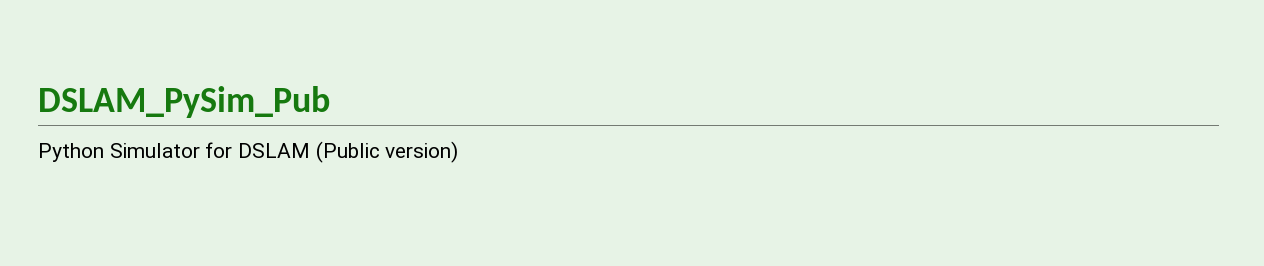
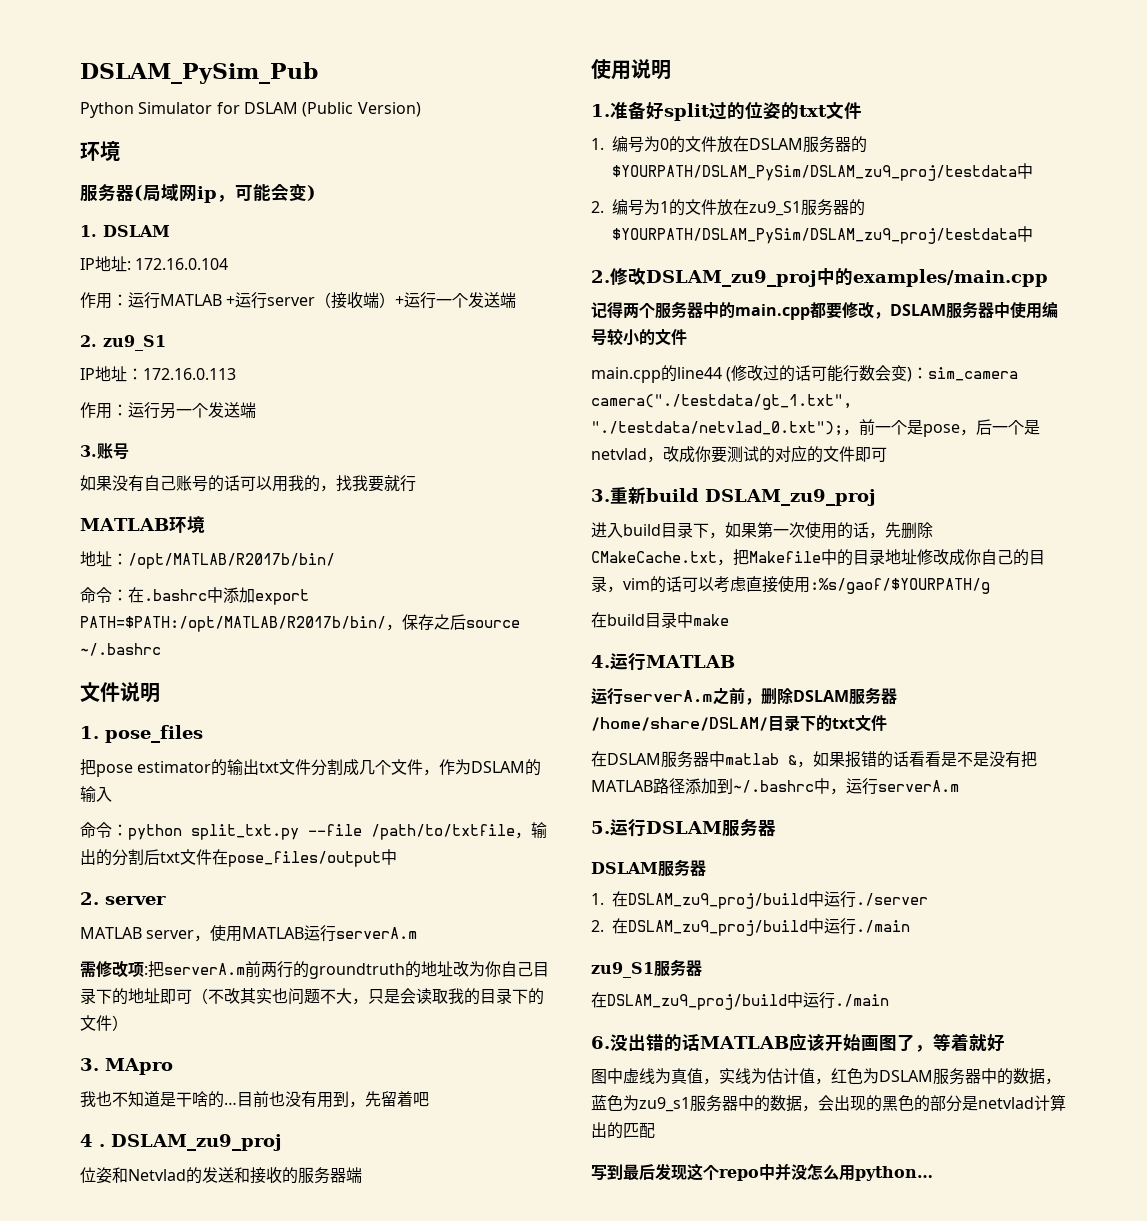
[385,141,459,163] version) -> [357,102,421,117] [80,141,120,161] [80,183,316,203] [80,225,170,237] [80,256,229,272] [80,292,517,309] [80,335,166,351] [80,366,236,382] [80,402,256,419] [80,443,129,460] [80,475,416,492] [80,516,205,534] [80,551,335,569] [80,587,309,605] [80,614,520,632] [80,643,161,656] [80,682,160,703] [80,725,203,743] [80,759,542,777] [80,786,112,802] [80,822,547,840] [80,849,397,867] [80,892,166,905] [80,925,418,942] [80,961,549,979] [80,988,544,1005] [80,1015,128,1031] [80,1058,173,1075] [80,1091,429,1108] [80,1134,282,1151] [80,1167,362,1184] [591,59,671,80] [591,101,862,121] [591,136,868,153] [612,163,1034,181] [591,199,866,216] [612,226,1034,244] [591,267,1048,287] [591,301,1058,320] [591,328,687,346] [591,365,1019,383] [591,394,852,410] [591,419,1040,437] [591,445,887,463] [591,487,876,506] [591,522,933,539] [591,549,1045,566] [591,576,990,594] [591,612,729,628] [591,653,735,671] [591,687,897,705] [591,715,887,732] [591,751,1037,768] [591,778,959,795] [591,819,776,837] [591,859,706,877] [591,891,929,909] [591,918,911,936] [591,959,702,978] [591,992,889,1010] [591,1033,1005,1052] [591,1068,1061,1085] [591,1094,1066,1112] [591,1122,655,1139] [591,1163,933,1181] Version) // 环境 // 服务器(局域网ip，可能会变) // 1. DSLAM // IP地址: 172.16.0.104 // 作用：运行MATLAB +运行server（接收端）+运行一个发送端 // 2. zu9_S1 // IP地址：172.16.0.113 // 作用：运行另一个发送端 // 3.账号 // 如果没有自己账号的话可以用我的，找我要就行 // MATLAB环境 // 地址：/opt/MATLAB/R2017b/bin/ // 命令：在.bashrc中添加export PATH=$PATH:/opt/MATLAB/R2017b/bin/，保存之后source ~/.bashrc // 文件说明 // 1. pose_files // 把pose estimator的输出txt文件分割成几个文件，作为DSLAM的输入 // 命令：python split_txt.py --file /path/to/txtfile，输出的分割后txt文件在pose_files/output中 // 2. server // MATLAB server，使用MATLAB运行serverA.m // 需修改项:把serverA.m前两行的groundtruth的地址改为你自己目录下的地址即可（不改其实也问题不大，只是会读取我的目录下的文件） // 3. MApro // 我也不知道是干啥的…目前也没有用到，先留着吧 // 4 . DSLAM_zu9_proj // 位姿和Netvlad的发送和接收的服务器端 // 使用说明 // 1.准备好split过的位姿的txt文件 // 1.编号为0的文件放在DSLAM服务器的$YOURPATH/DSLAM_PySim/DSLAM_zu9_proj/testdata中 // 2.编号为1的文件放在zu9_S1服务器的$YOURPATH/DSLAM_PySim/DSLAM_zu9_proj/testdata中 // 2.修改DSLAM_zu9_proj中的examples/main.cpp // 记得两个服务器中的main.cpp都要修改，DSLAM服务器中使用编号较小的文件 // main.cpp的line44 (修改过的话可能行数会变)：sim_camera camera("./testdata/gt_1.txt", "./testdata/netvlad_0.txt");，前一个是pose，后一个是netvlad，改成你要测试的对应的文件即可 // 3.重新build DSLAM_zu9_proj // 进入build目录下，如果第一次使用的话，先删除CMakeCache.txt，把Makefile中的目录地址修改成你自己的目录，vim的话可以考虑直接使用:%s/gaof/$YOURPATH/g // 在build目录中make // 4.运行MATLAB // 运行serverA.m之前，删除DSLAM服务器/home/share/DSLAM/目录下的txt文件 // 在DSLAM服务器中matlab &，如果报错的话看看是不是没有把MATLAB路径添加到~/.bashrc中，运行serverA.m // 5.运行DSLAM服务器 // DSLAM服务器 // 1.在DSLAM_zu9_proj/build中运行./server // 2.在DSLAM_zu9_proj/build中运行./main // zu9_S1服务器 // 在DSLAM_zu9_proj/build中运行./main // 6.没出错的话MATLAB应该开始画图了，等着就好 // 图中虚线为真值，实线为估计值，红色为DSLAM服务器中的数据，蓝色为zu9_s1服务器中的数据，会出现的黑色的部分是netvlad计算出的匹配 // 写到最后发现这个repo中并没怎么用python…

